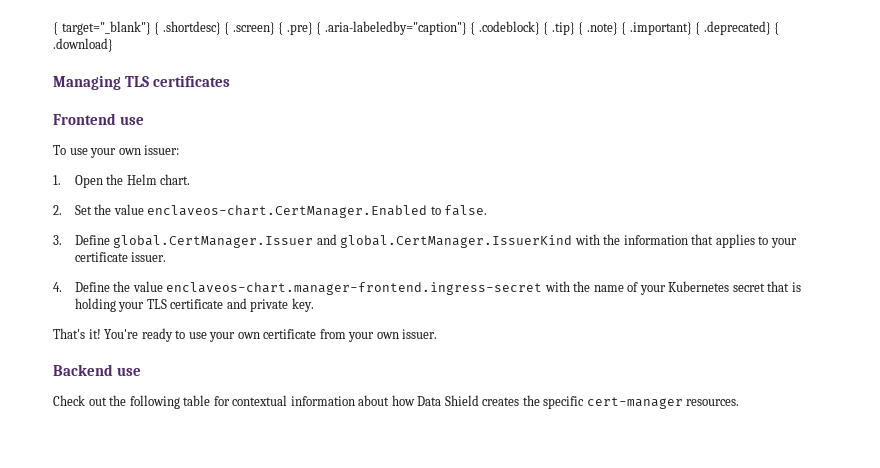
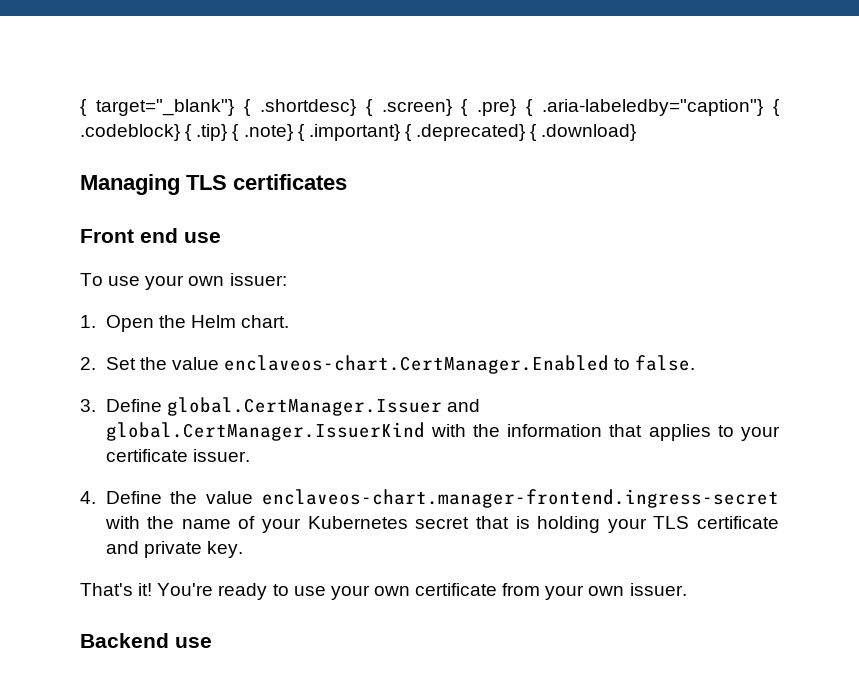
[53,113,116,125] Frontend -> [80,228,178,243] Front end
[53,395,740,409] // Check out the following table for contextual information about how Data Shield creates the specific cert-manager resources. -> (212, 642) none

